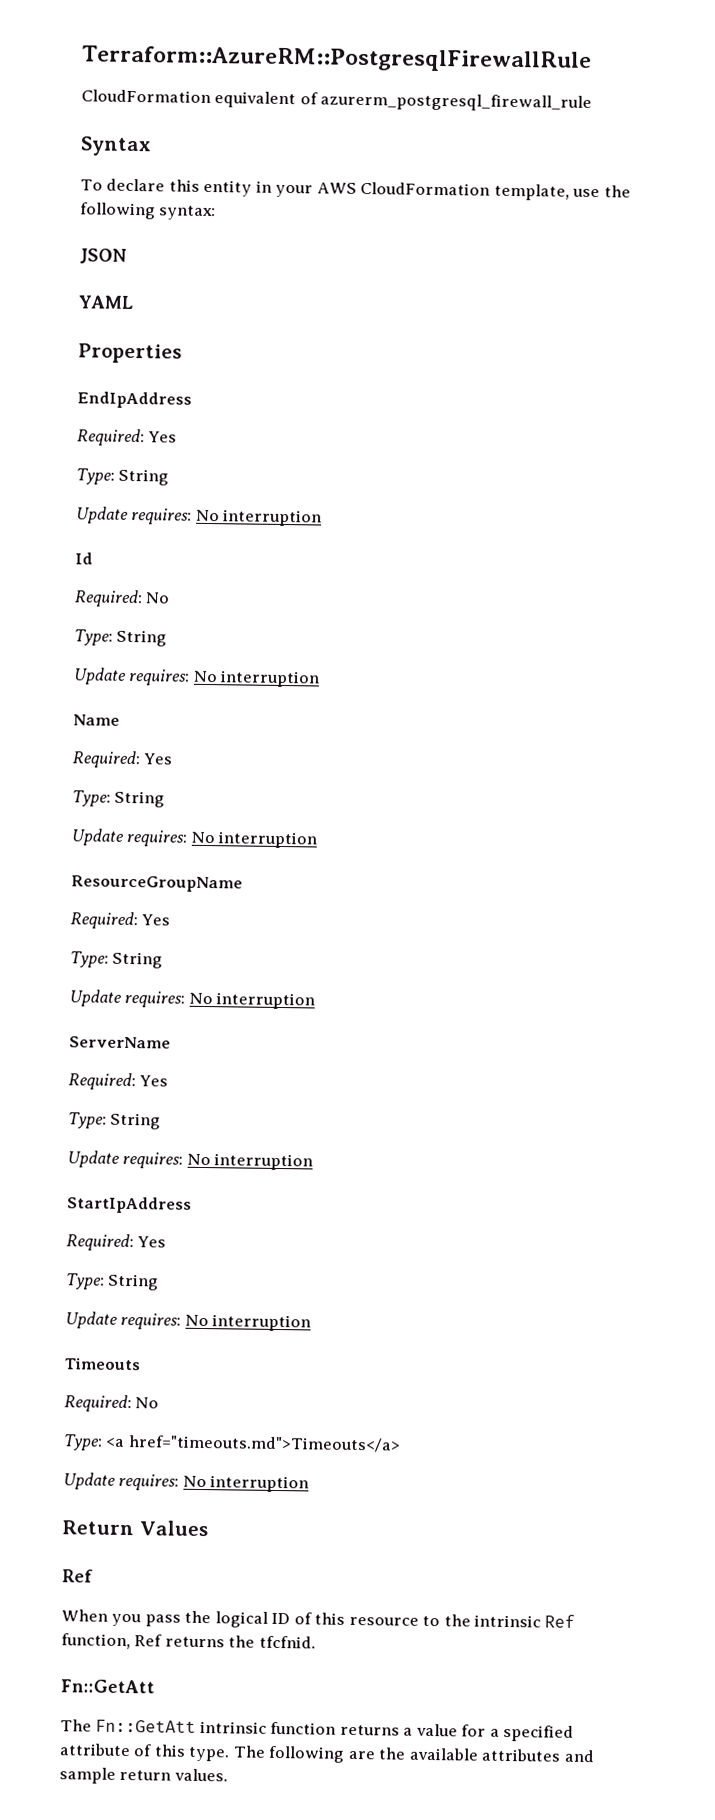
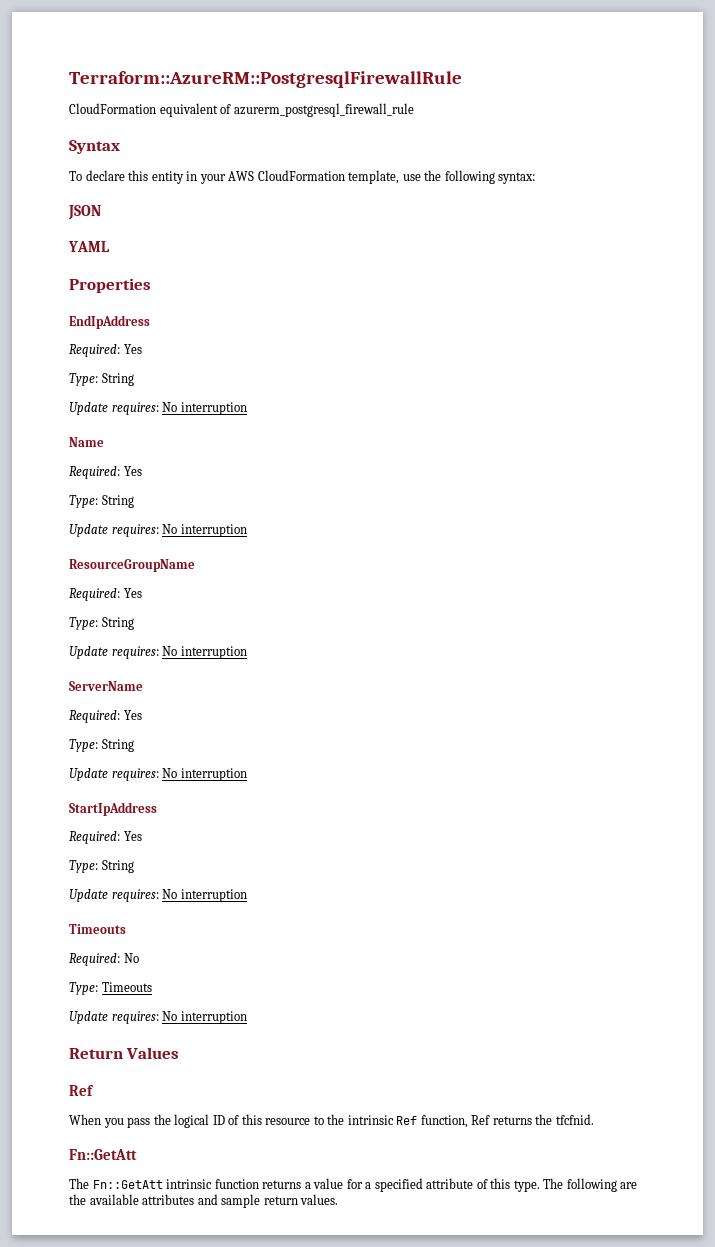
[75,552,93,565] [74,589,171,608] [74,629,168,647] [73,667,321,688] // Id // Required: No // Type: String // Update requires: No interruption -> (247, 408) none
[105,1435,401,1453] <a href="timeouts.md">Timeouts</a> -> [101,982,152,992] Timeouts

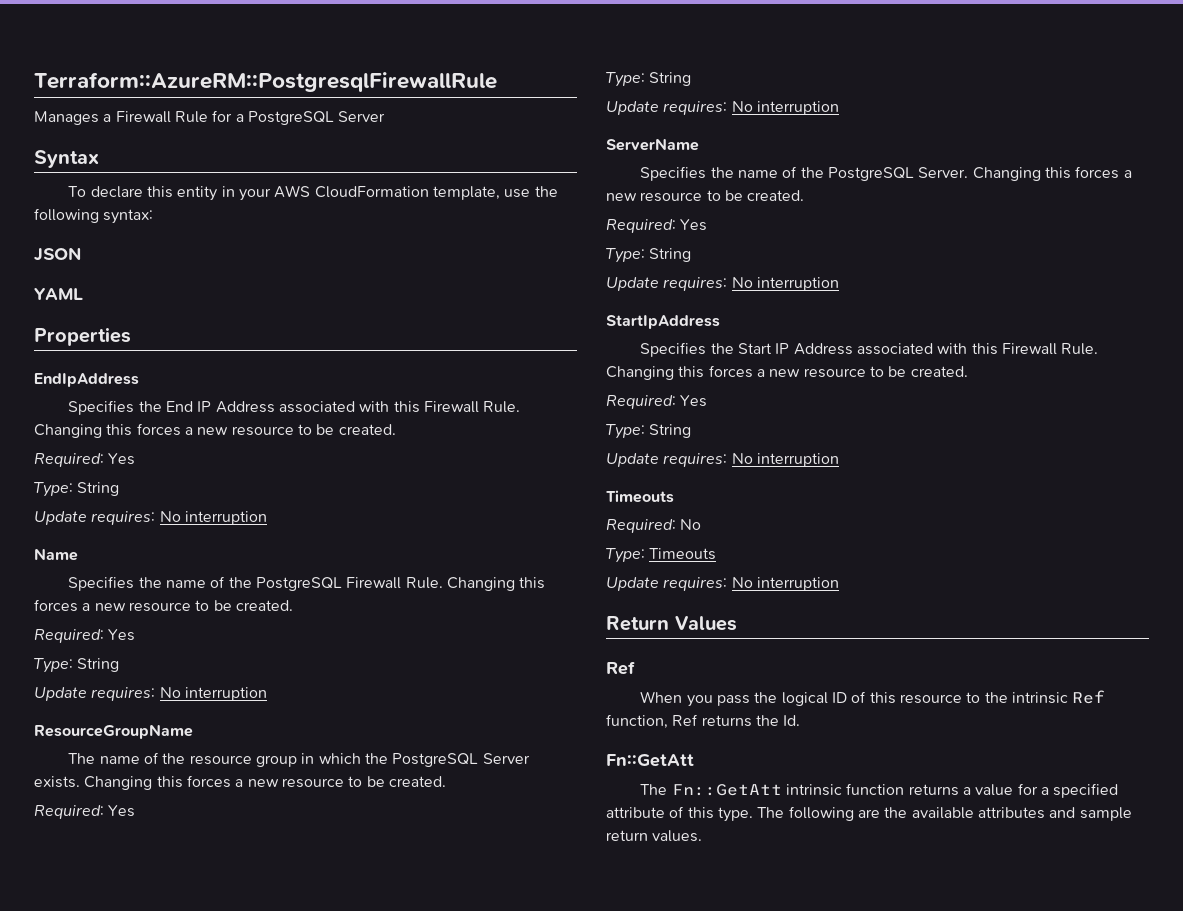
[69,103,414,117] CloudFormation equivalent of azurerm_postgresql_firewall_rule -> [34,110,386,125] Manages a Firewall Rule for a PostgreSQL Server
(150, 322) none -> [68,400,521,415] [34,423,396,438] // Specifies the End IP Address associated with this Firewall Rule. Changing this forces a new resource to be created.
(104, 442) none -> [68,576,546,591] [34,599,293,612] // Specifies the name of the PostgreSQL Firewall Rule. Changing this forces a new resource to be created.
(195, 565) none -> [68,752,530,767] [34,775,446,790] // The name of the resource group in which the PostgreSQL Server exists. Changing this forces a new resource to be created.
(143, 686) none -> [640,166,1132,181] [606,190,805,202] // Specifies the name of the PostgreSQL Server. Changing this forces a new resource to be created.
(157, 809) none -> [640,342,1099,357] [606,365,968,380] // Specifies the Start IP Address associated with this Firewall Rule. Changing this forces a new resource to be created.
[555,1114,594,1125] tfcfnid. -> [783,715,801,726] Id.

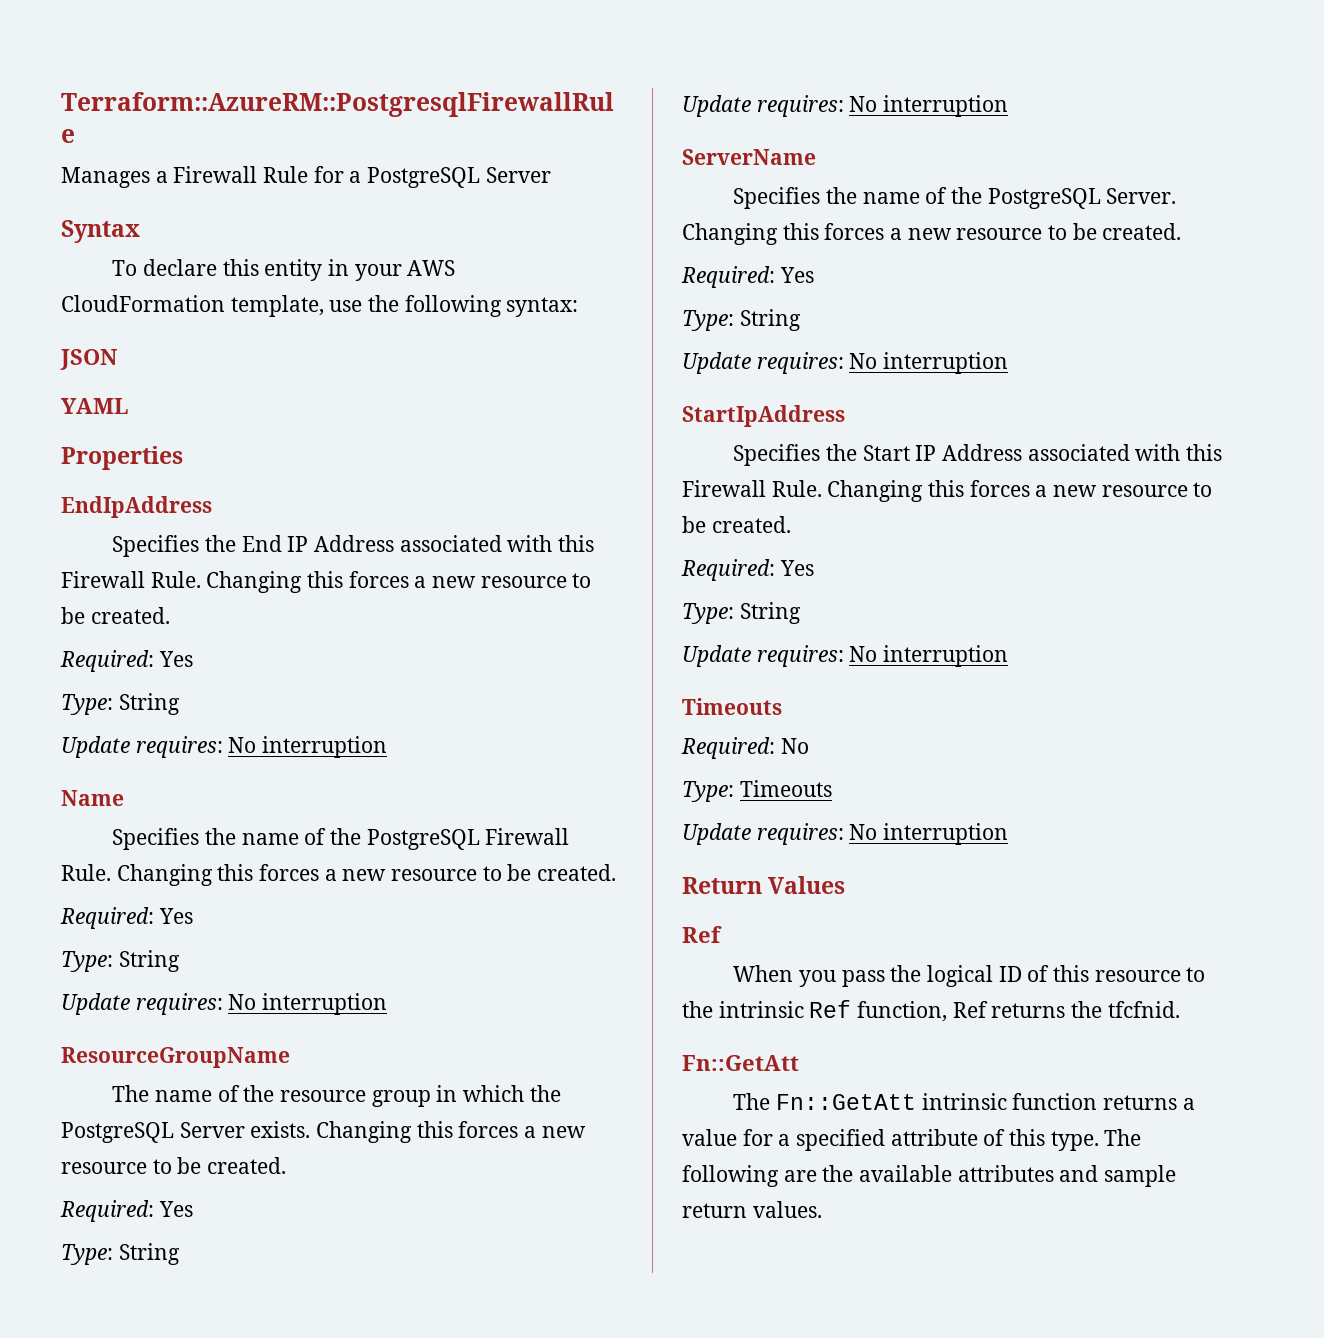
[783,715,801,726] Id. -> [1107,1001,1180,1018] tfcfnid.

